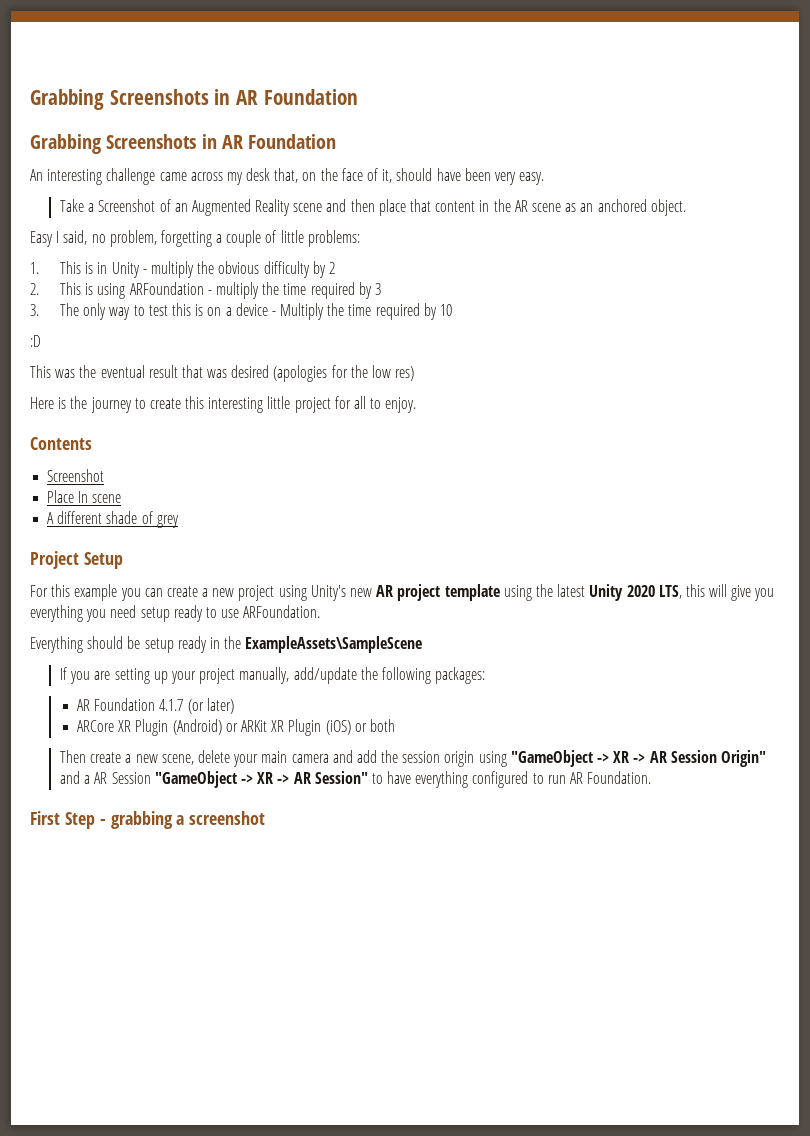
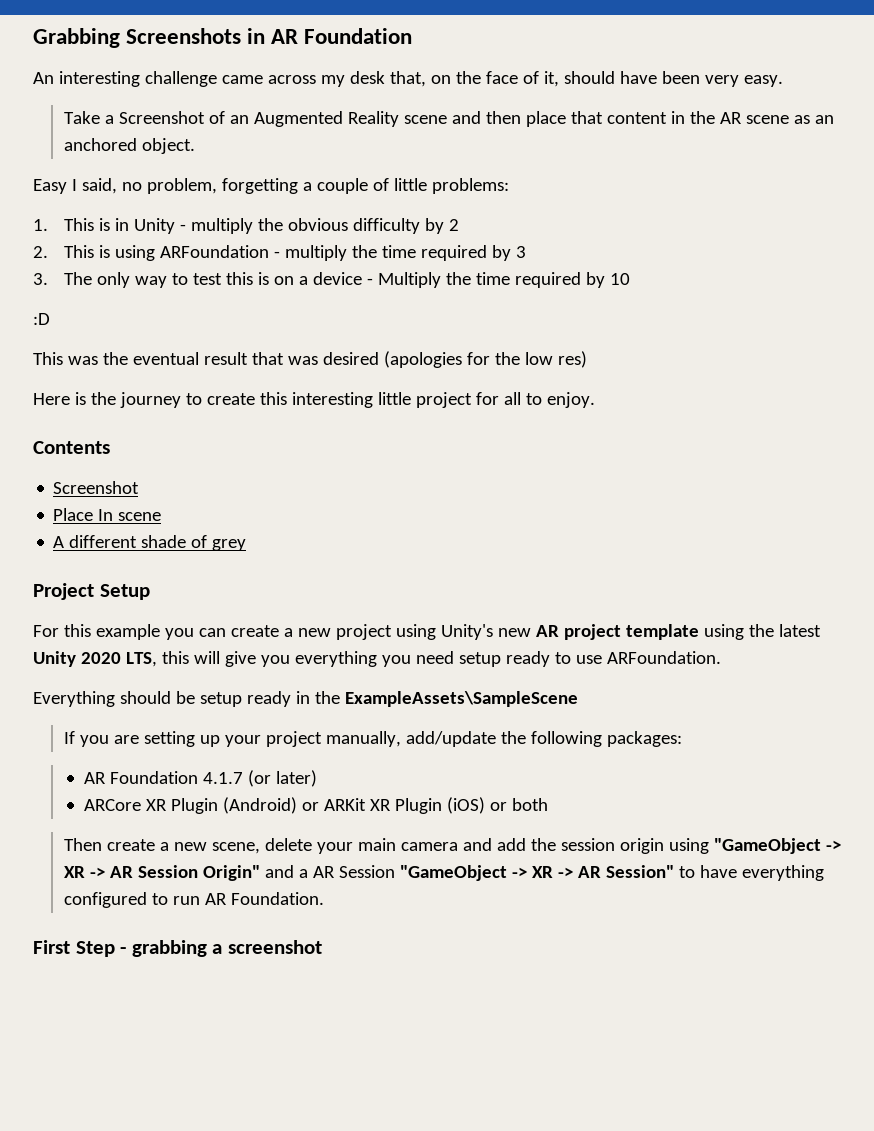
[30,89,358,110] [30,134,337,154] Grabbing Screenshots in AR Foundation // Grabbing Screenshots in AR Foundation -> [33,28,413,48] Grabbing Screenshots in AR Foundation

